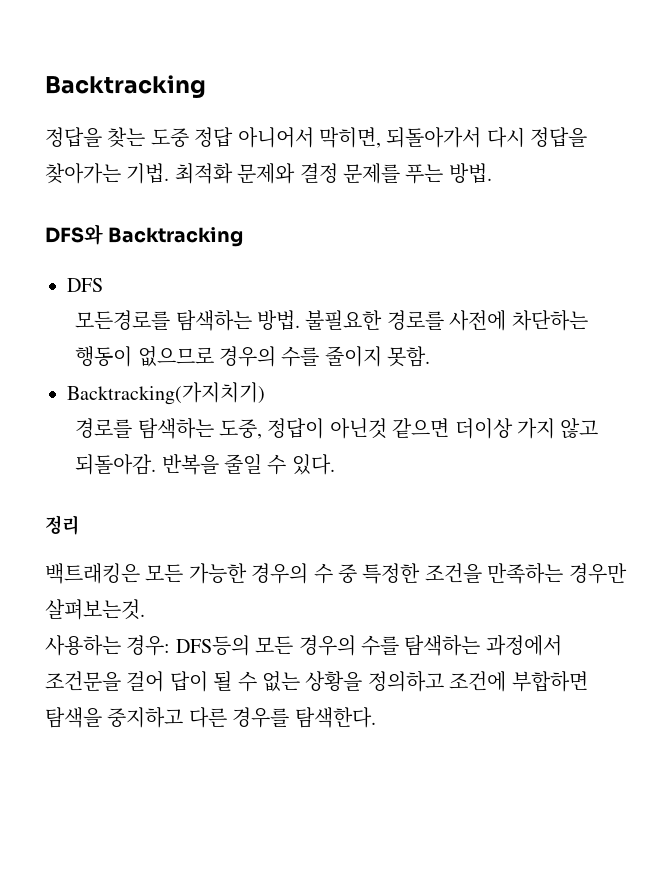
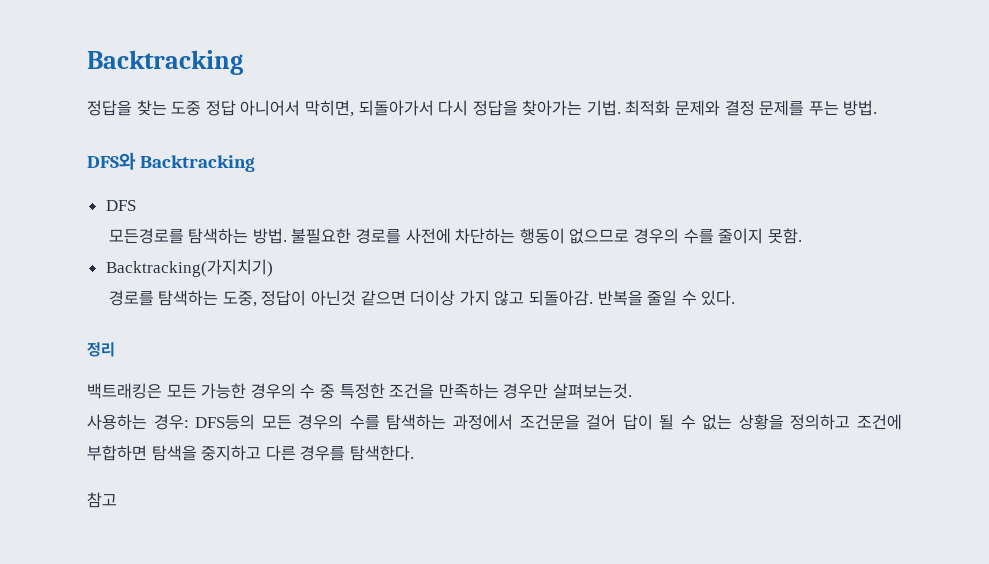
(376, 717) none -> [87,492,117,508] // 참고

